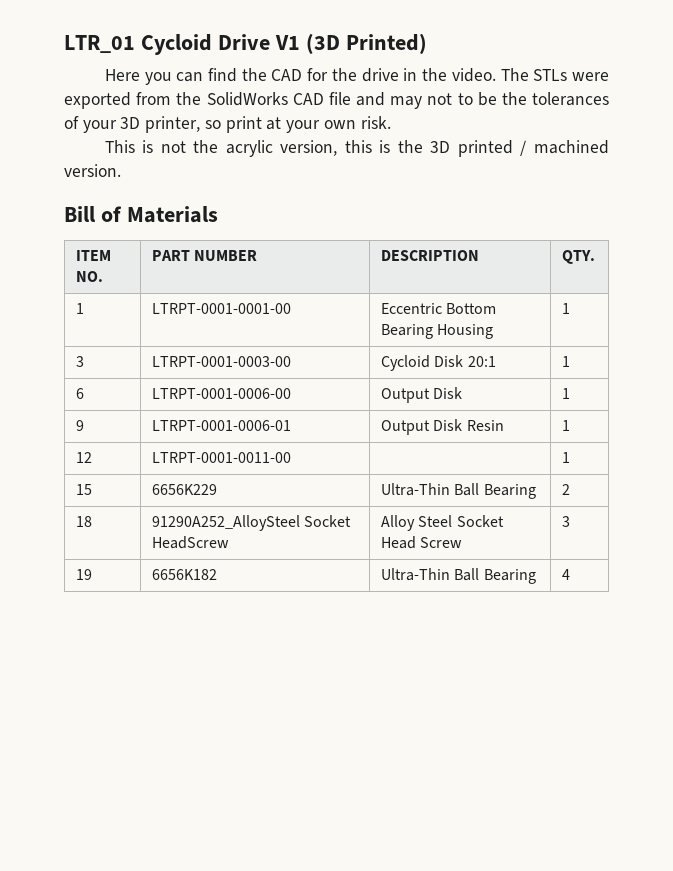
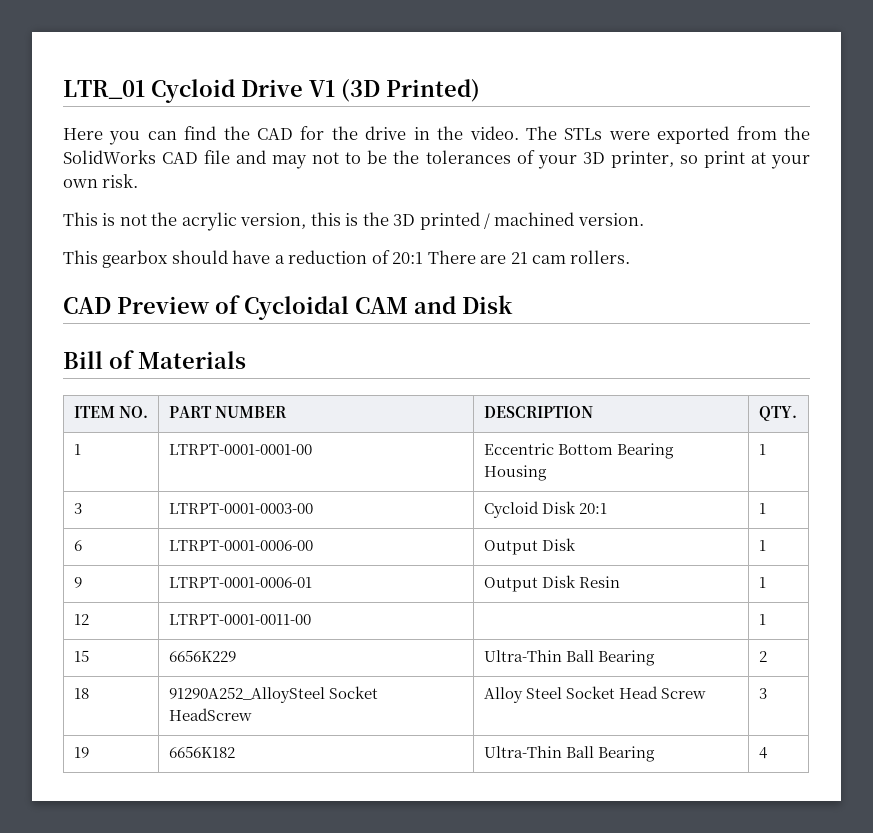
(121, 170) none -> [63,250,631,268] [63,295,513,320] // This gearbox should have a reduction of 20:1 There are 21 cam rollers. // CAD Preview of Cycloidal CAM and Disk

